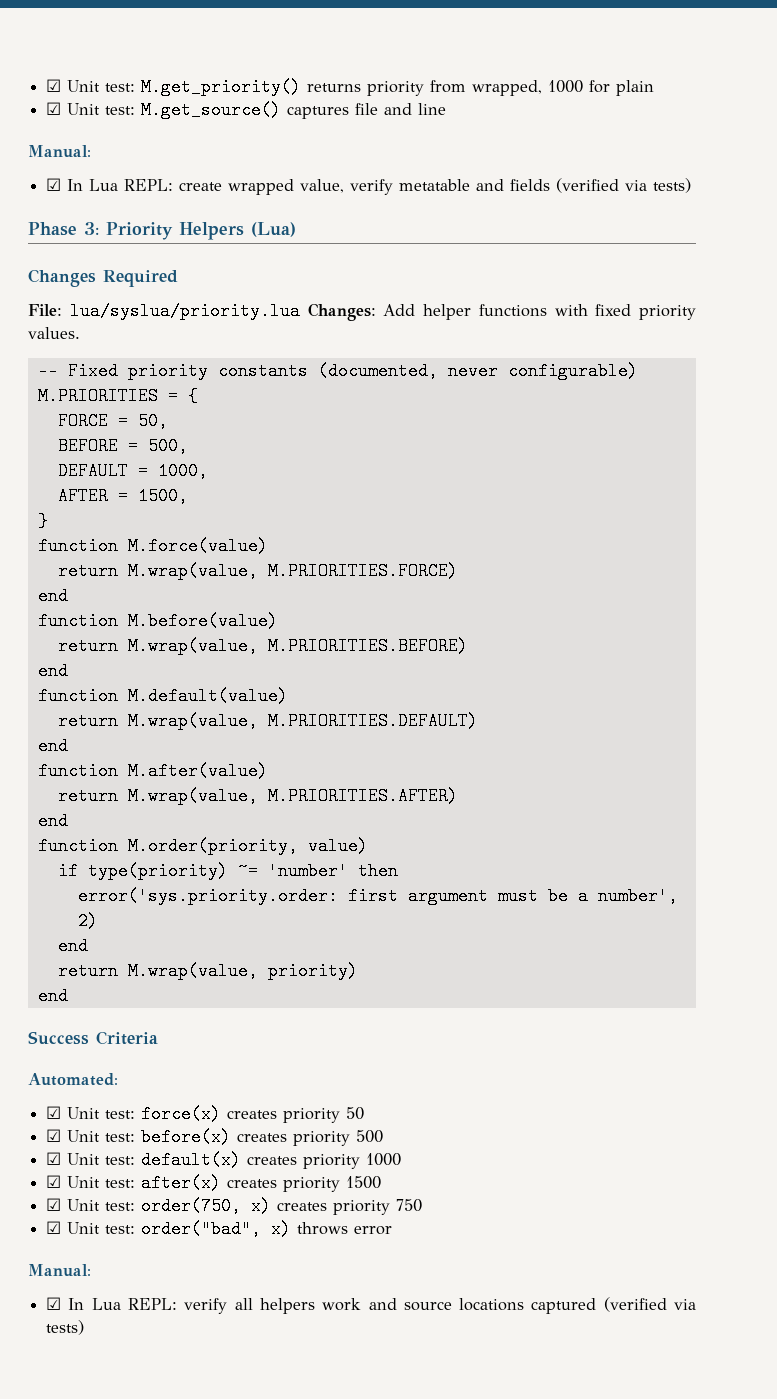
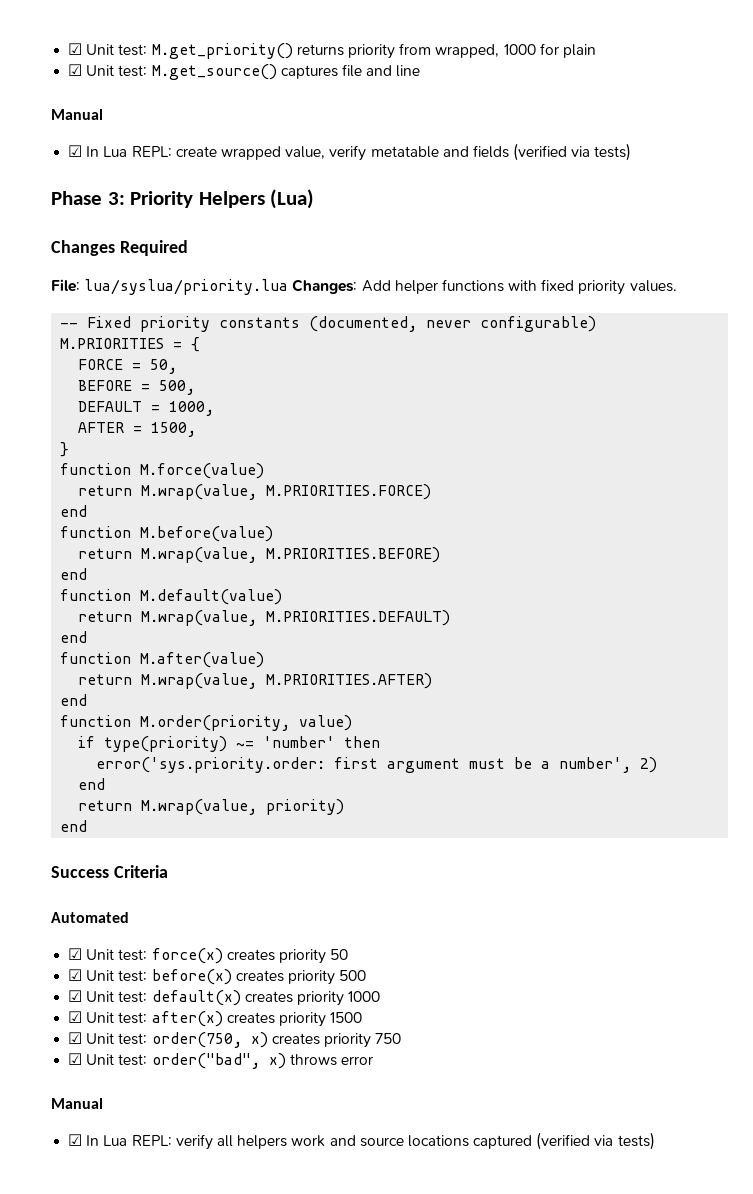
[28,145,91,158] Manual: -> [51,109,103,120] Manual
[28,1073,118,1086] Automated: -> [51,912,129,923] Automated
[28,1264,91,1277] Manual: -> [51,1098,103,1109] Manual

